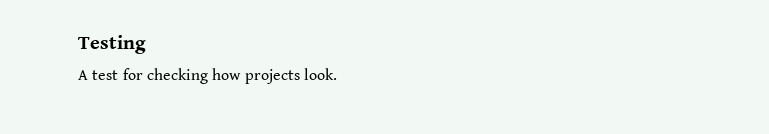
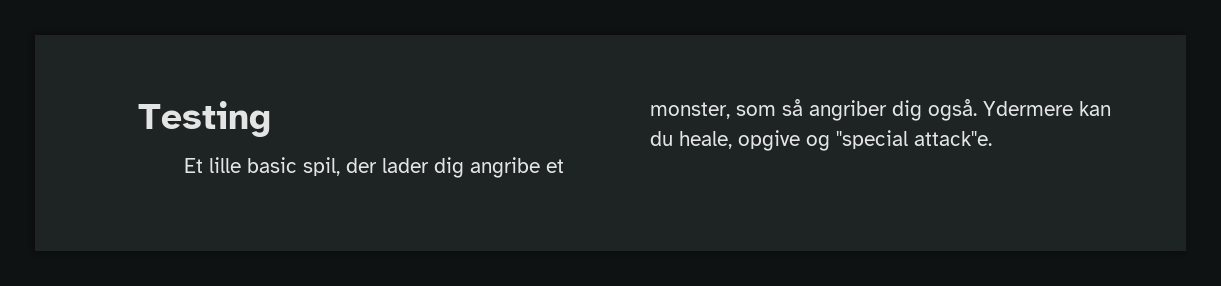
[78,68,337,84] A test for checking how projects look. -> [183,157,564,178] [650,99,1111,121] [650,130,992,151] Et lille basic spil, der lader dig angribe et monster, som så angriber dig også. Ydermere kan du heale, opgive og "special attack"e.

